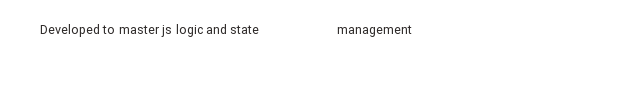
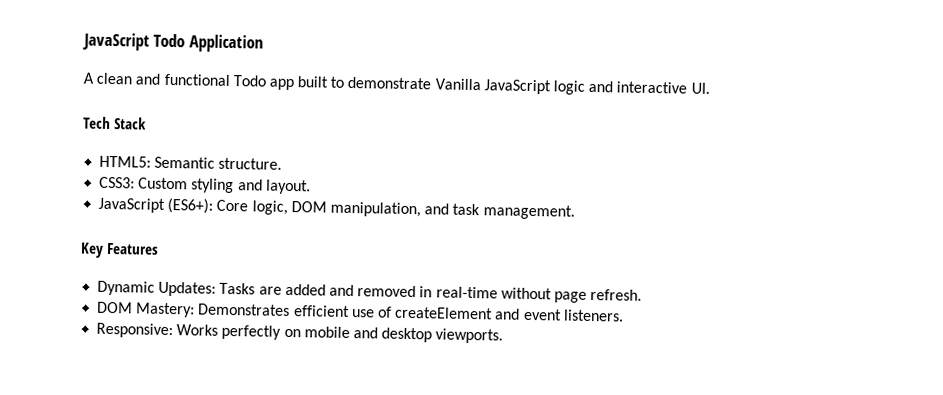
[40,24,412,37] Developed to master js logic and state management -> [82,32,264,53] [83,72,710,95] [83,116,148,130] [99,155,283,170] [99,176,311,195] [98,197,575,220] [80,242,160,258] [97,280,643,303] [97,301,624,322] [96,322,504,344] JavaScript Todo Application // A clean and functional Todo app built to demonstrate Vanilla JavaScript logic and interactive UI. // Tech Stack // HTML5: Semantic structure. // CSS3: Custom styling and layout. // JavaScript (ES6+): Core logic, DOM manipulation, and task management. // Key Features // Dynamic Updates: Tasks are added and removed in real-time without page refresh. // DOM Mastery: Demonstrates efficient use of createElement and event listeners. // Responsive: Works perfectly on mobile and desktop viewports.

